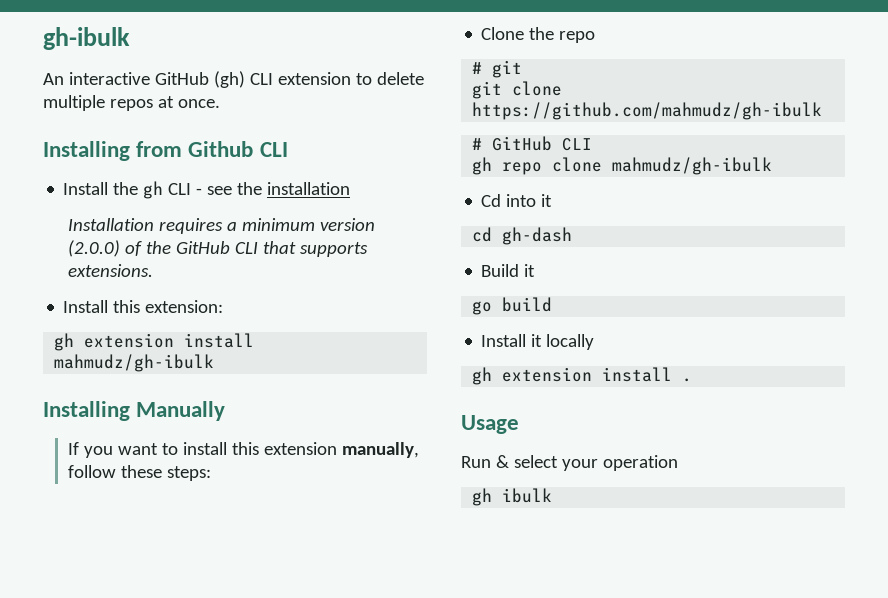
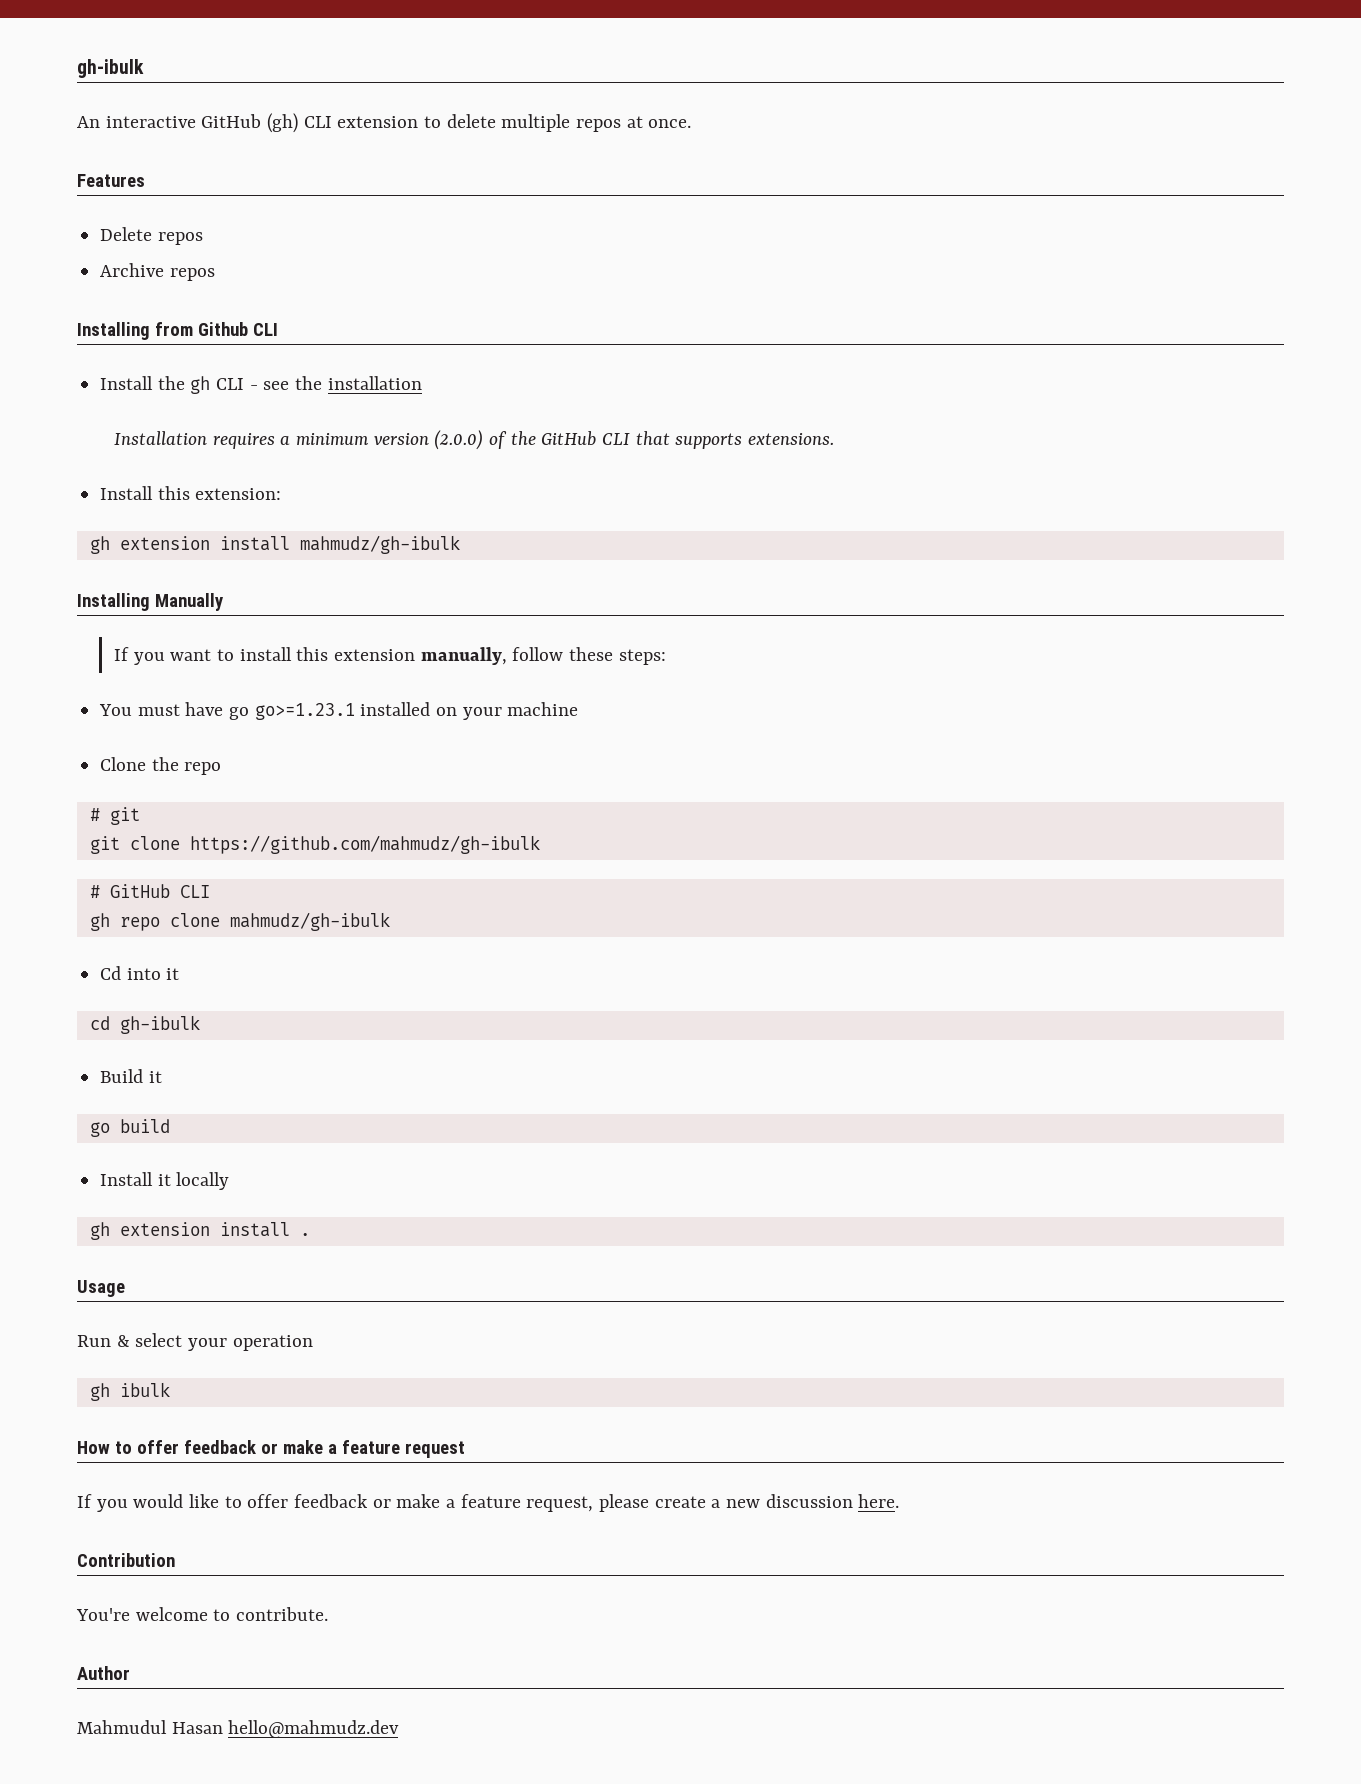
(220, 103) none -> [77,174,145,187] [100,227,203,245] [100,263,215,281] // Features // Delete repos // Archive repos
(212, 473) none -> [99,702,579,720] // You must have go go>=1.23.1 installed on your machine
[502,227,573,245] gh-dash -> [119,1015,200,1034] gh-ibulk
(553, 495) none -> [77,1440,465,1458] [77,1494,900,1512] [77,1553,175,1567] [76,1607,329,1621] [77,1666,130,1680] [77,1720,400,1738] // How to offer feedback or make a feature request // If you would like to offer feedback or make a feature request, please create a new discussion here. // Contribution // You're welcome to contribute. // Author // Mahmudul Hasan hello@mahmudz.dev

